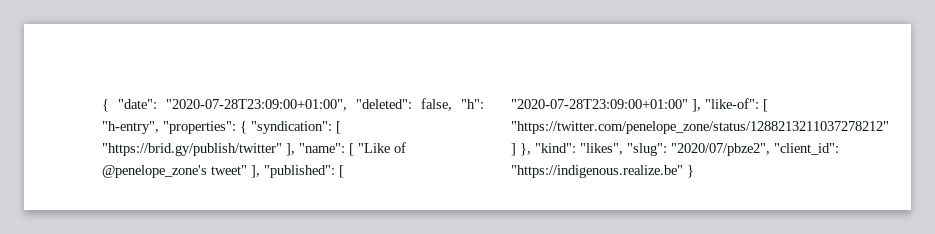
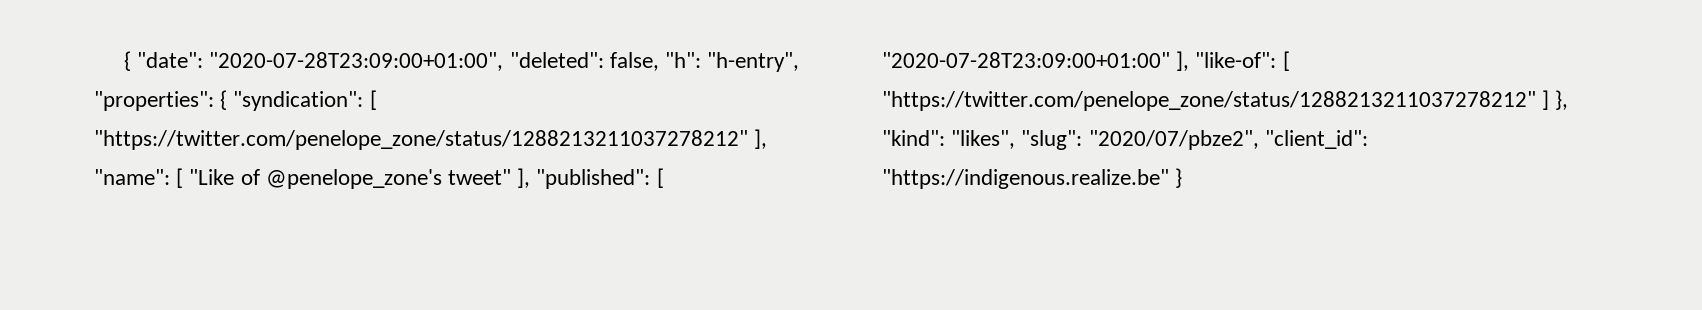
[102,143,282,156] "https://brid.gy/publish/twitter" -> [94,130,748,150] "https://twitter.com/penelope_zone/status/1288213211037278212"

